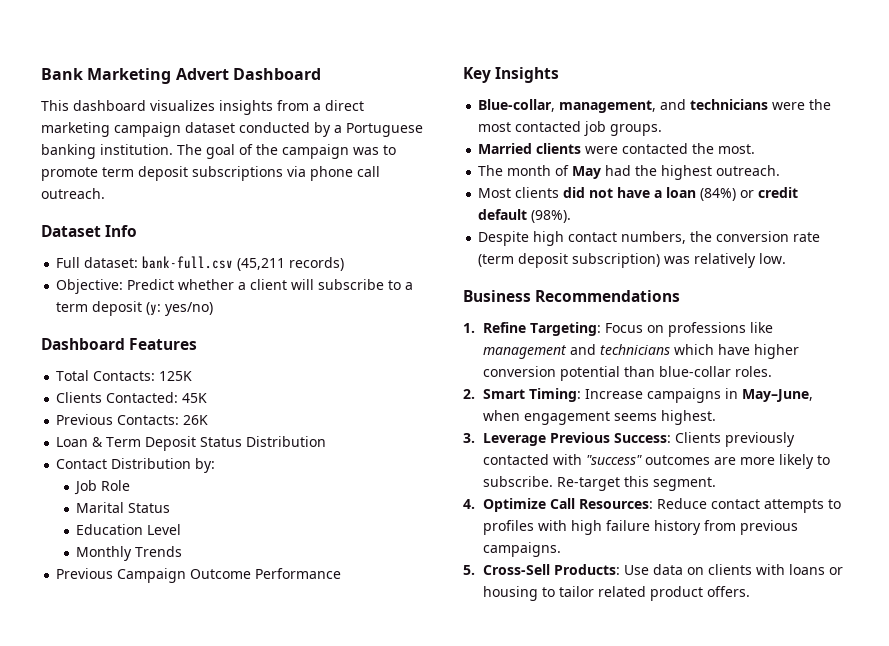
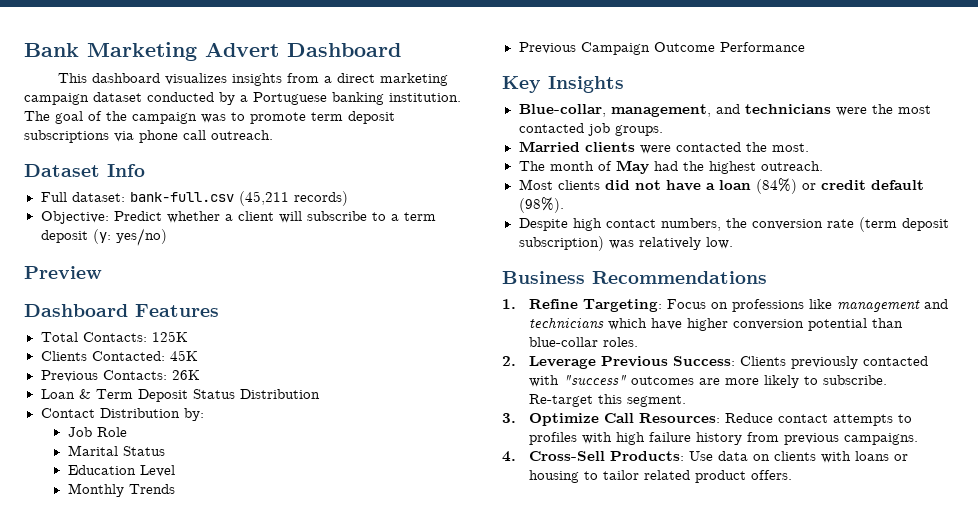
(214, 309) none -> [24,266,102,279] // Preview
[483,388,814,403] [483,410,717,425] [463,433,475,443] Smart Timing: Increase campaigns in May–June, when engagement seems highest. // 3. -> (516, 361) none
[463,499,475,509] 4. -> [502,413,516,423] 3.
[463,565,475,575] 5. -> [502,451,516,462] 4.

